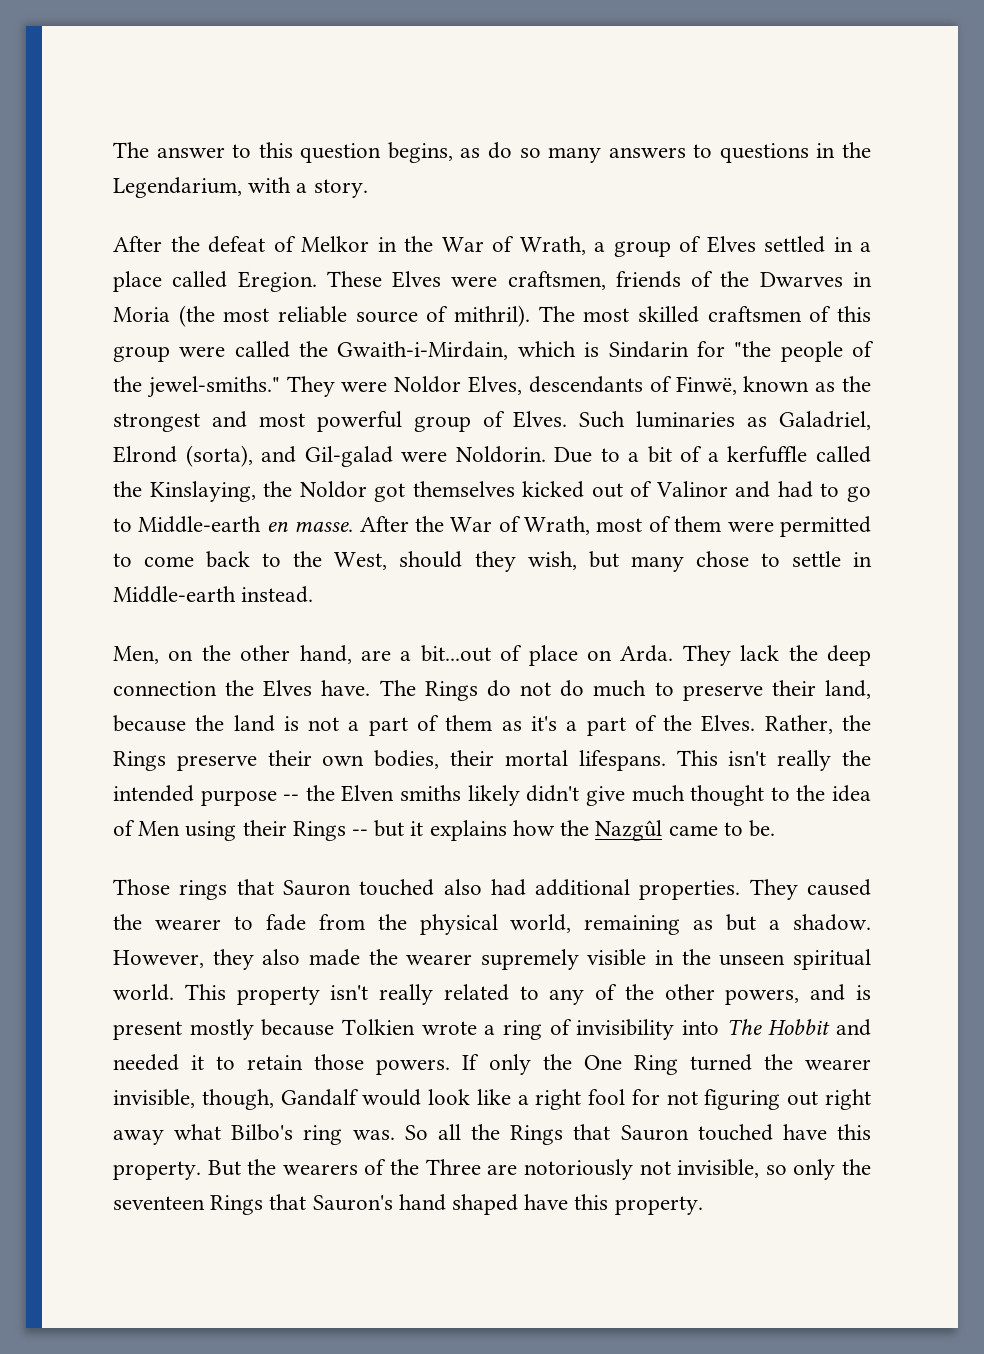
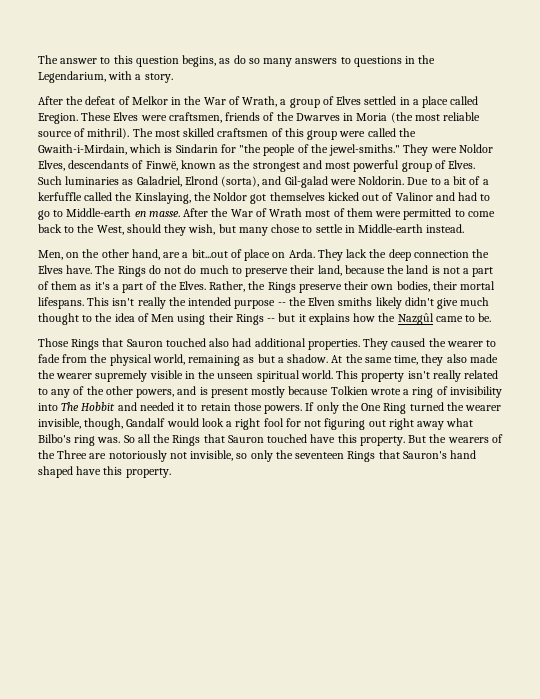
[524,516,591,535] Wrath, -> [269,208,303,217] Wrath
[179,880,228,900] rings -> [71,339,100,350] Rings
[113,950,204,968] However, -> [331,354,419,365] At the same time,
[476,1089,511,1105] like -> (224, 422) none

